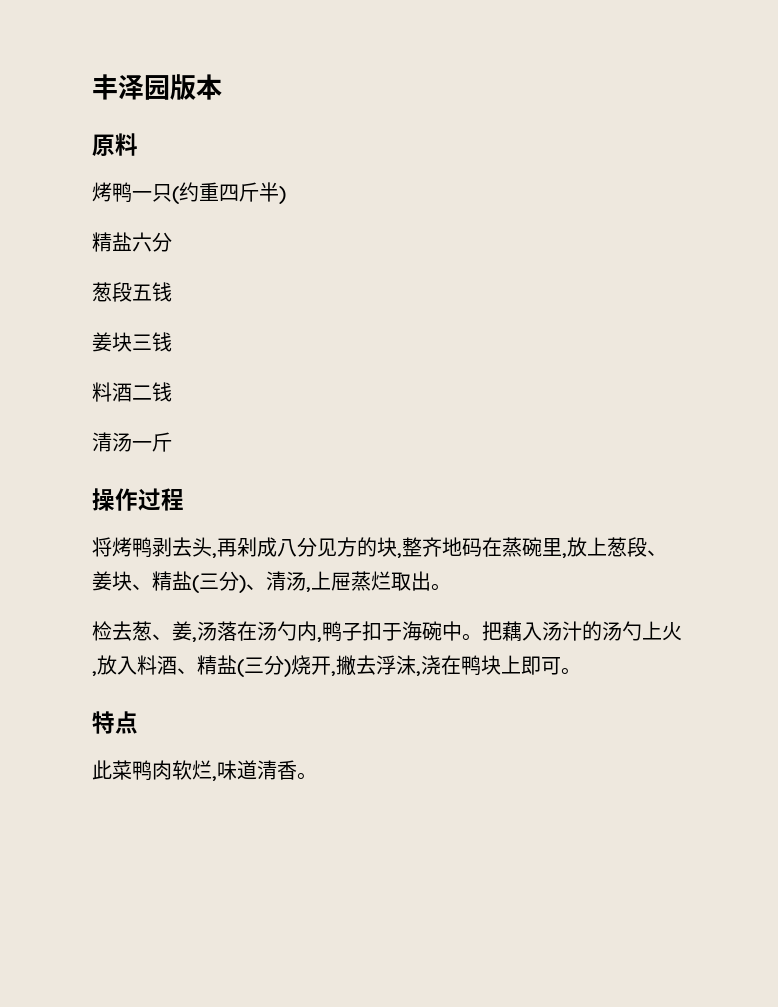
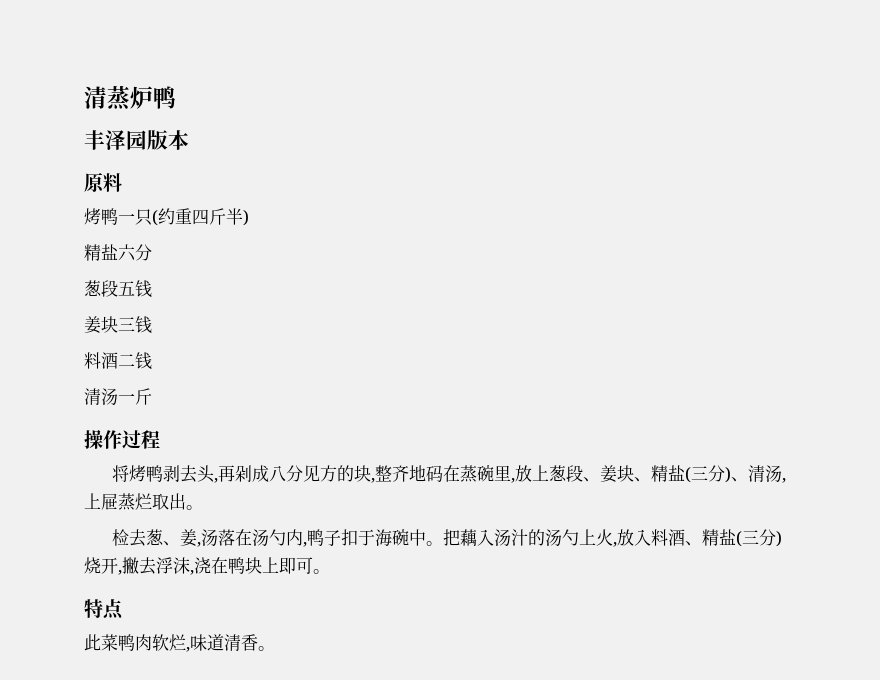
(92, 87) none -> [84,85,176,111] 清蒸炉鸭 //

